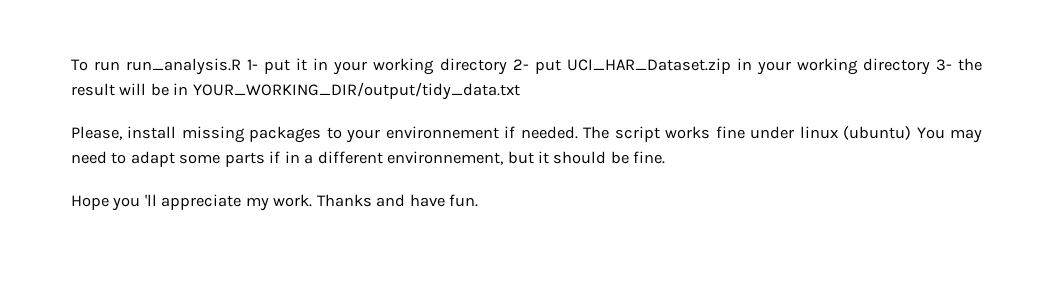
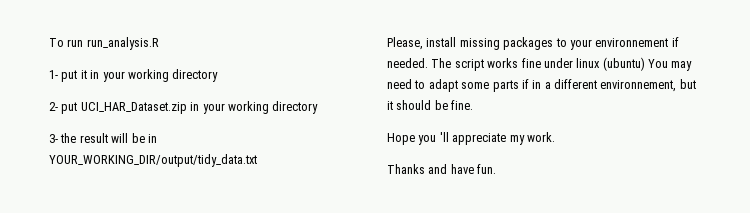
(242, 66) none -> (159, 43) //
(507, 66) none -> (219, 75) //
(930, 66) none -> (319, 107) //
(313, 200) none -> (555, 137) //

